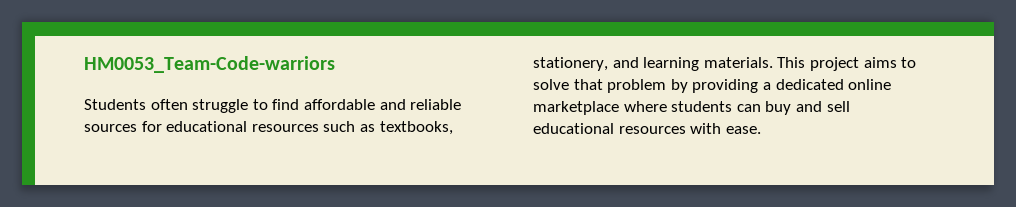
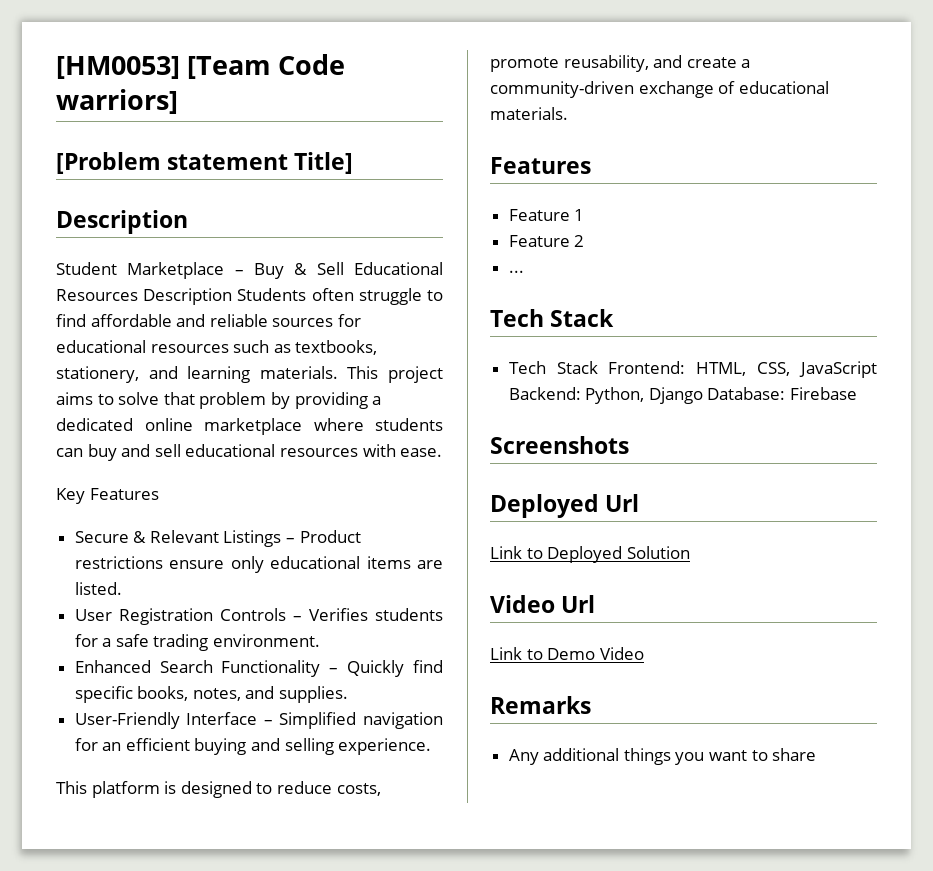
[84,56,335,73] HM0053_Team-Code-warriors // -> [56,54,346,79] [56,89,178,114] [56,152,354,174] [56,210,188,234] [56,262,443,279] [56,288,233,305] [HM0053] [Team Code warriors] // [Problem statement Title] // Description // Student Marketplace – Buy & Sell Educational Resources Description
(761, 130) none -> [56,488,159,504] [74,530,361,547] [74,556,443,573] [74,582,122,595] [74,608,443,625] [74,634,321,651] [74,660,444,677] [74,686,349,703] [74,712,443,729] [74,738,432,755] [56,781,381,798] [490,55,751,72] [490,81,829,98] [490,107,568,120] [490,157,591,174] [508,209,585,221] [508,235,585,247] [508,270,524,273] [490,309,615,327] [508,361,877,378] [508,387,858,404] [490,436,629,454] [490,494,640,518] [490,546,690,563] [490,595,596,613] [490,647,644,660] [490,696,591,714] [508,748,817,765] // Key Features // Secure & Relevant Listings – Product restrictions ensure only educational items are listed. // User Registration Controls – Verifies students for a safe trading environment. // Enhanced Search Functionality – Quickly find specific books, notes, and supplies. // User-Friendly Interface – Simplified navigation for an efficient buying and selling experience. // This platform is designed to reduce costs, promote reusability, and create a community-driven exchange of educational materials. // Features // Feature 1 // Feature 2 // ... // Tech Stack // Tech Stack Frontend: HTML, CSS, JavaScript Backend: Python, Django Database: Firebase // Screenshots // Deployed Url // Link to Deployed Solution // Video Url // Link to Demo Video // Remarks // Any additional things you want to share

